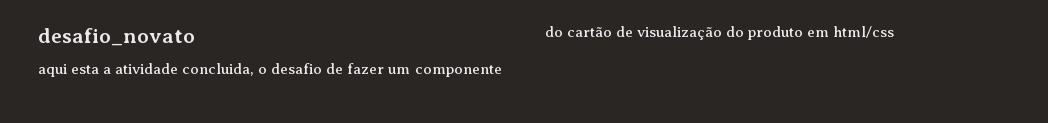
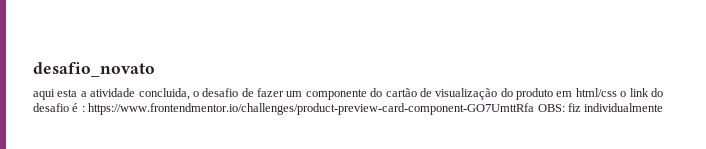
(895, 32) none -> [620,88,663,97] [33,103,664,115] o link do desafio é : https://www.frontendmentor.io/challenges/product-preview-card-component-GO7UmttRfa OBS: fiz individualmente

